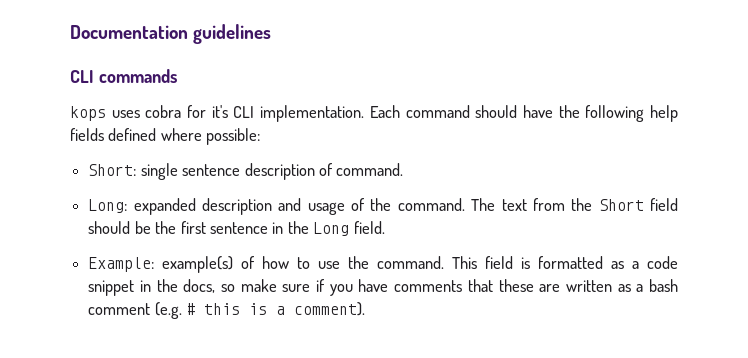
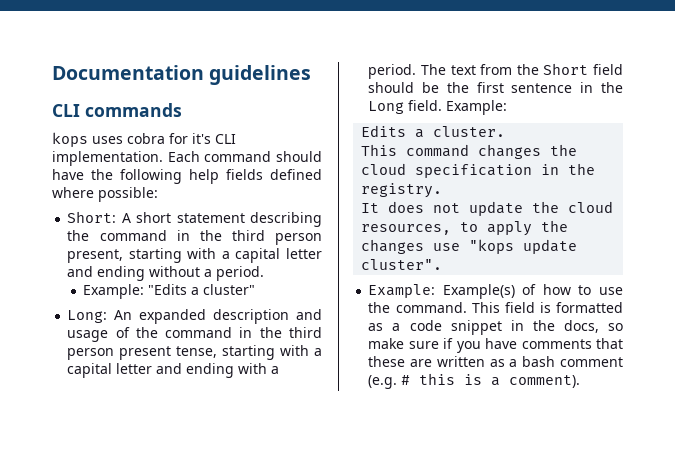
[140,163,404,180] single sentence description of command. -> [121,212,322,227] [67,230,322,245] [67,248,323,263] [67,266,265,281] [83,284,256,299] A short statement describing the command in the third person present, starting with a capital letter and ending without a period. // Example: "Edits a cluster"
(128, 206) none -> [114,310,133,320] An
[397,198,465,211] command. -> [165,327,322,338] [67,345,322,360] [67,363,280,378] [368,64,417,79] command in the third person present tense, starting with a capital letter and ending with a period.
[88,256,234,273] // Example: example(s) -> [446,100,508,115] [361,125,506,138] [361,144,578,159] [361,163,596,178] [361,183,443,198] [361,201,614,216] [361,220,569,236] [361,239,578,254] [361,259,443,270] [368,284,515,299] Example: // Edits a cluster. // This command changes the cloud specification in the registry. // It does not update the cloud resources, to apply the changes use "kops update cluster". // Example: Example(s)

